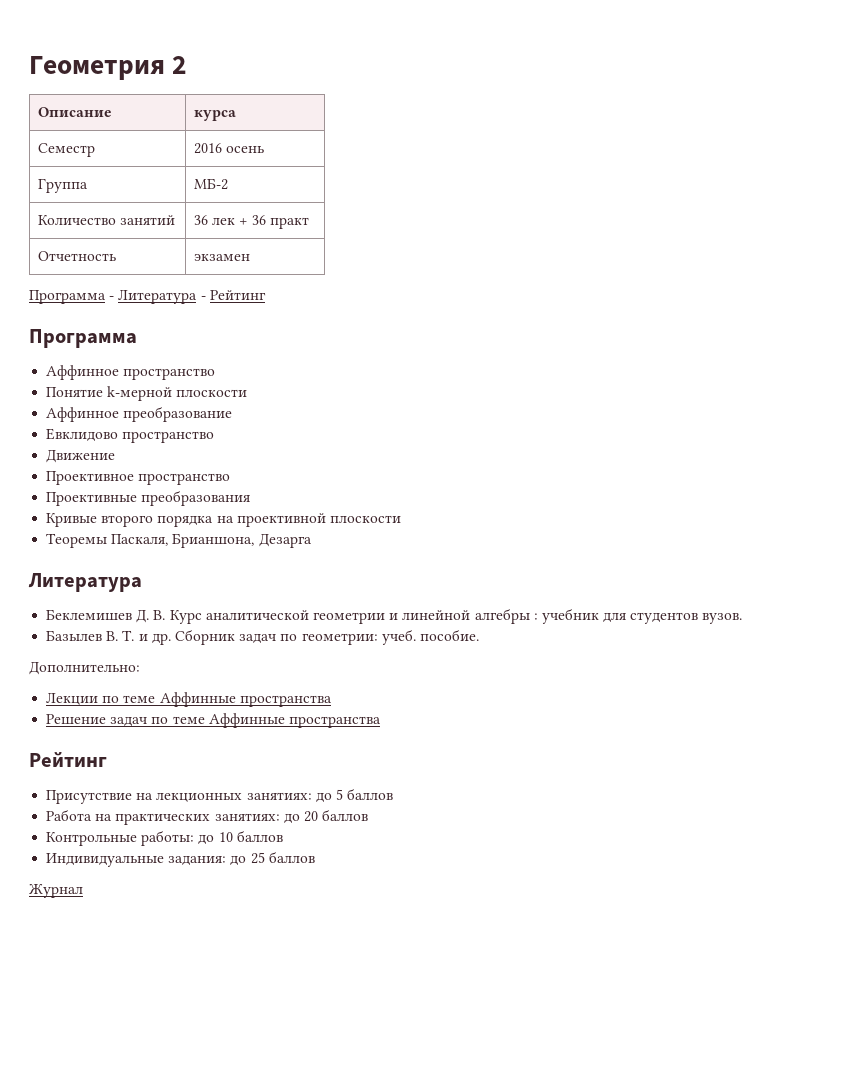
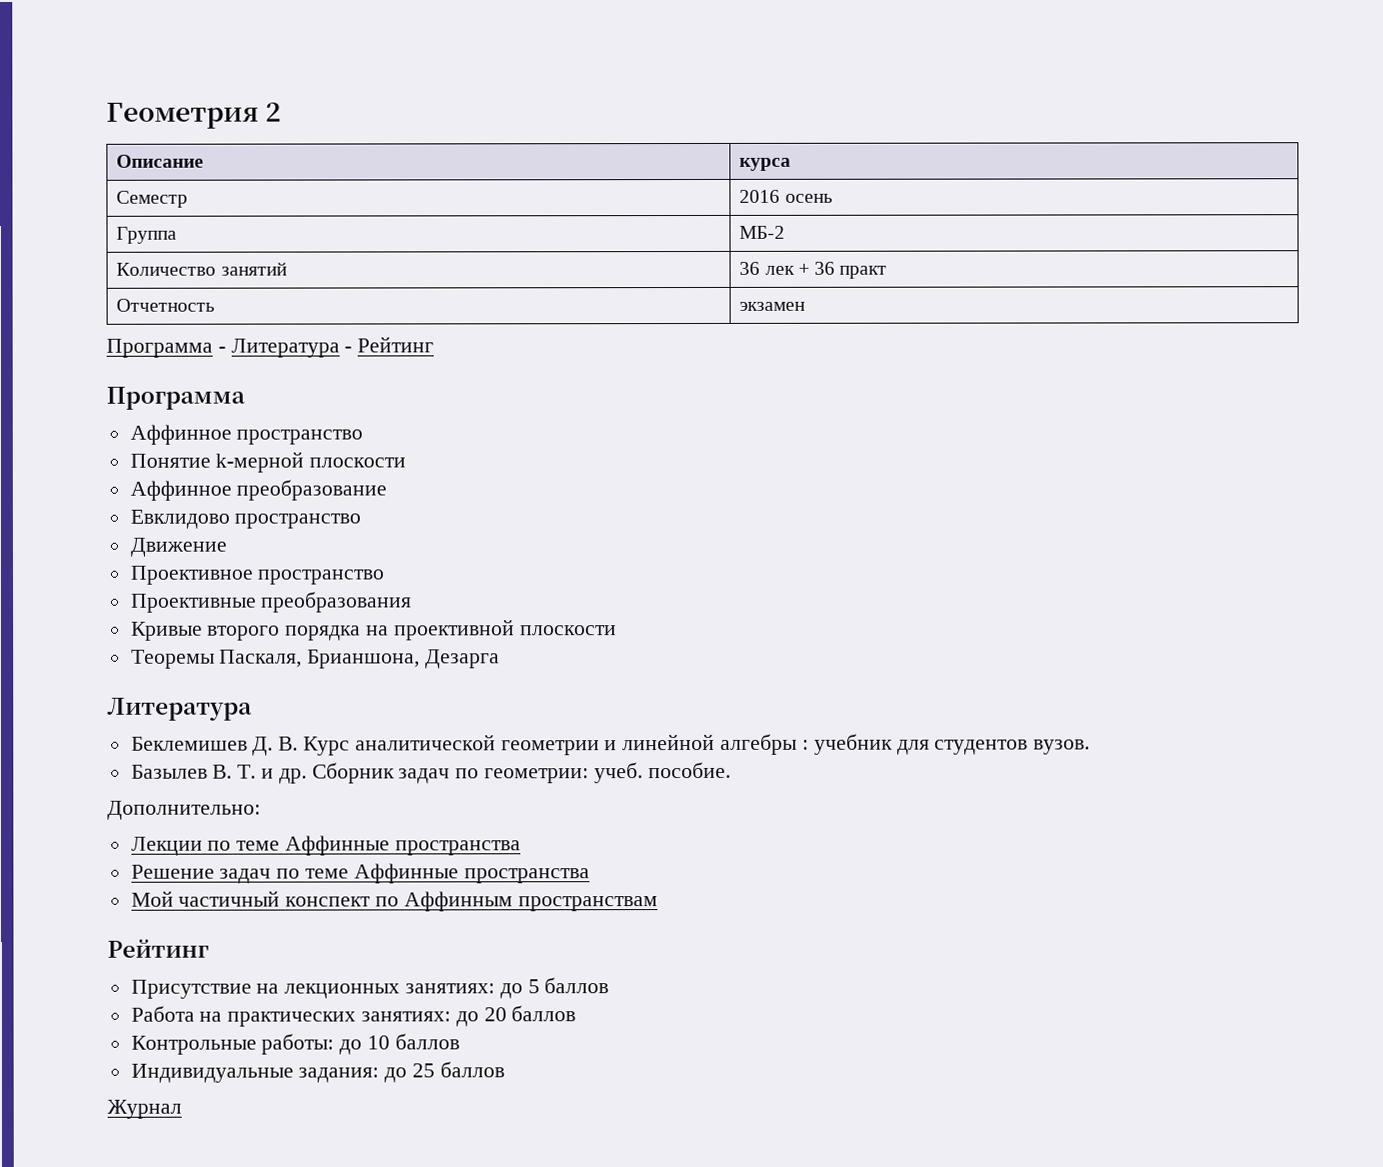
(381, 722) none -> [130,890,658,912] // Мой частичный конспект по Аффинным пространствам

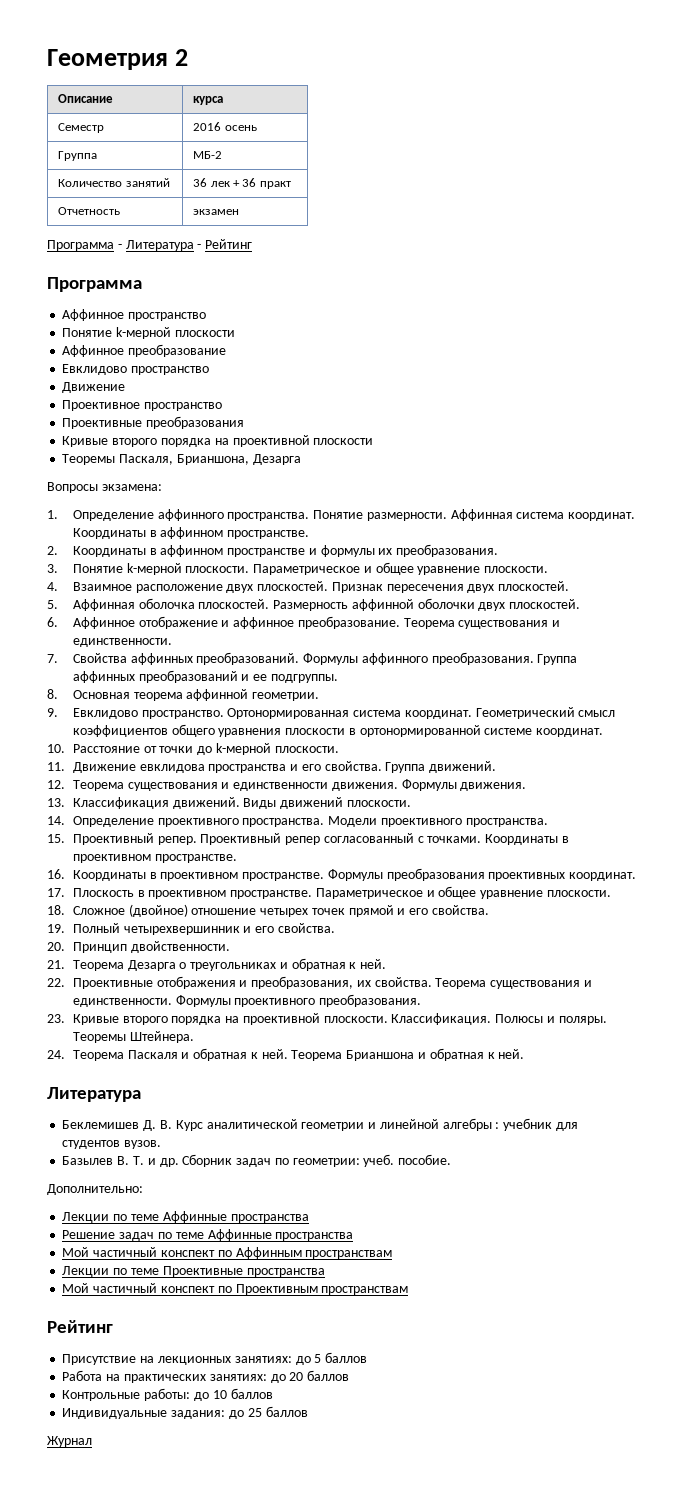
(501, 659) none -> [47,482,162,493] [47,509,636,521] [72,527,310,539] [47,544,499,557] [47,562,549,575] [47,581,570,593] [47,598,581,611] [47,616,561,629] [72,638,172,647] [47,652,578,665] [72,670,338,683] [47,689,320,701] [47,707,616,719] [72,724,604,737] [47,743,339,755] [47,761,497,773] [47,779,527,791] [47,797,411,809] [47,816,548,827] [47,833,569,845] [72,854,237,863] [47,868,637,881] [47,886,611,899] [47,904,489,917] [47,923,335,935] [47,941,230,953] [47,958,387,971] [47,976,592,989] [72,994,422,1007] [47,1013,607,1025] [72,1031,194,1043] [47,1048,525,1061] // Вопросы экзамена: // 1. Определение аффинного пространства. Понятие размерности. Аффинная система координат. Координаты в аффинном пространстве. // 2. Координаты в аффинном пространстве и формулы их преобразования. // 3. Понятие k-мерной плоскости. Параметрическое и общее уравнение плоскости. // 4. Взаимное расположение двух плоскостей. Признак пересечения двух плоскостей. // 5. Аффинная оболочка плоскостей. Размерность аффинной оболочки двух плоскостей. // 6. Аффинное отображение и аффинное преобразование. Теорема существования и единственности. // 7. Свойства аффинных преобразований. Формулы аффинного преобразования. Группа аффинных преобразований и ее подгруппы. // 8. Основная теорема аффинной геометрии. // 9. Евклидово пространство. Ортонормированная система координат. Геометрический смысл коэффициентов общего уравнения плоскости в ортонормированной системе координат. // 10. Расстояние от точки до k-мерной плоскости. // 11. Движение евклидова пространства и его свойства. Группа движений. // 12. Теорема существования и единственности движения. Формулы движения. // 13. Классификация движений. Виды движений плоскости. // 14. Определение проективного пространства. Модели проективного пространства. // 15. Проективный репер. Проективный репер согласованный с точками. Координаты в проективном пространстве. // 16. Координаты в проективном пространстве. Формулы преобразования проективных координат. // 17. Плоскость в проективном пространстве. Параметрическое и общее уравнение плоскости. // 18. Сложное (двойное) отношение четырех точек прямой и его свойства. // 19. Полный четырехвершинник и его свойства. // 20. Принцип двойственности. // 21. Теорема Дезарга о треугольниках и обратная к ней. // 22. Проективные отображения и преобразования, их свойства. Теорема существования и единственности. Формулы проективного преобразования. // 23. Кривые второго порядка на проективной плоскости. Классификация. Полюсы и поляры. Теоремы Штейнера. // 24. Теорема Паскаля и обратная к ней. Теорема Брианшона и обратная к ней.
(658, 904) none -> [62,1266,325,1277] [62,1283,409,1295] // Лекции по теме Проективные пространства // Мой частичный конспект по Проективным пространствам

